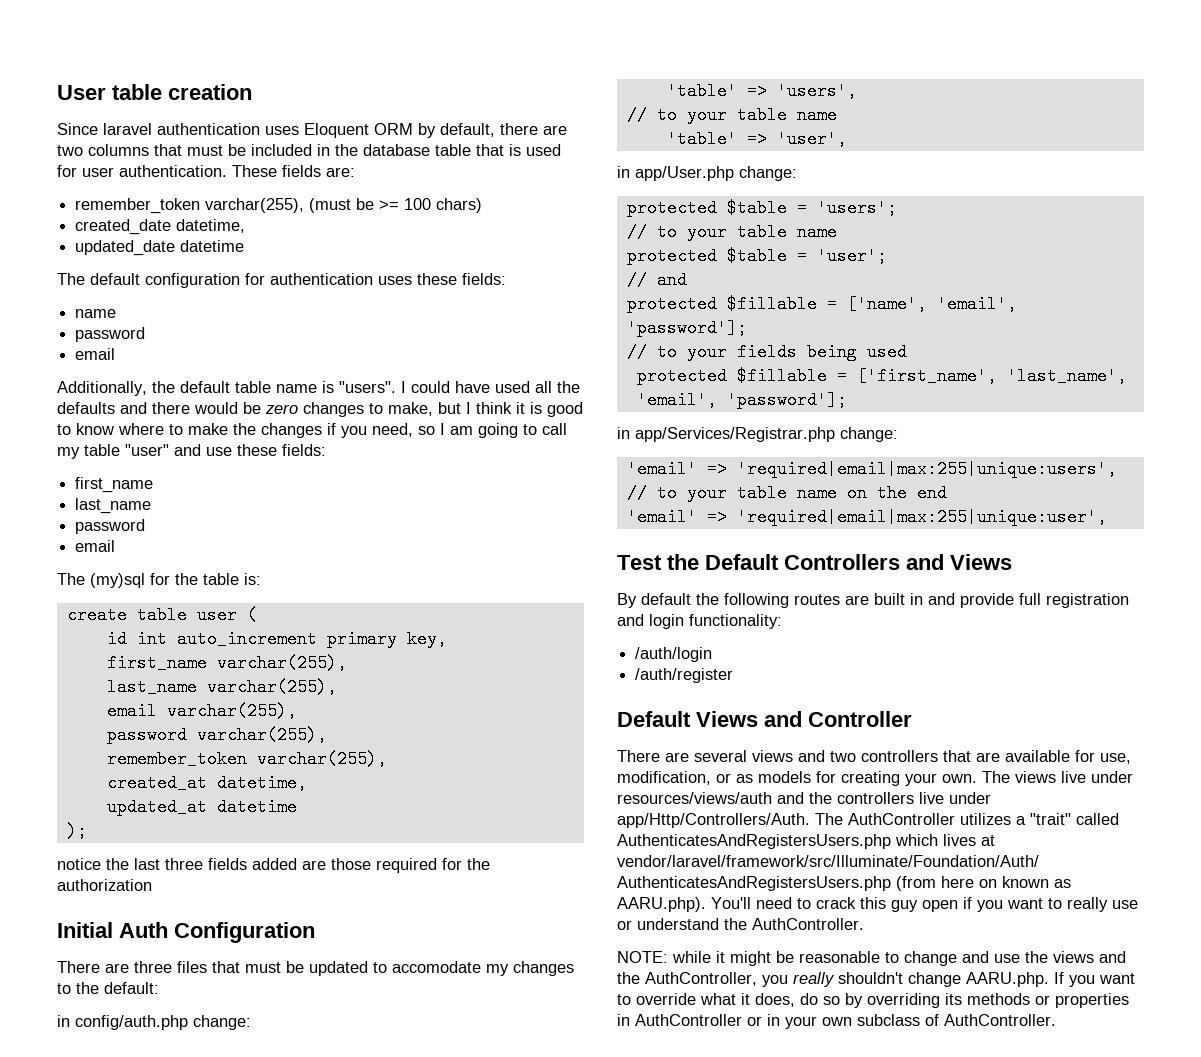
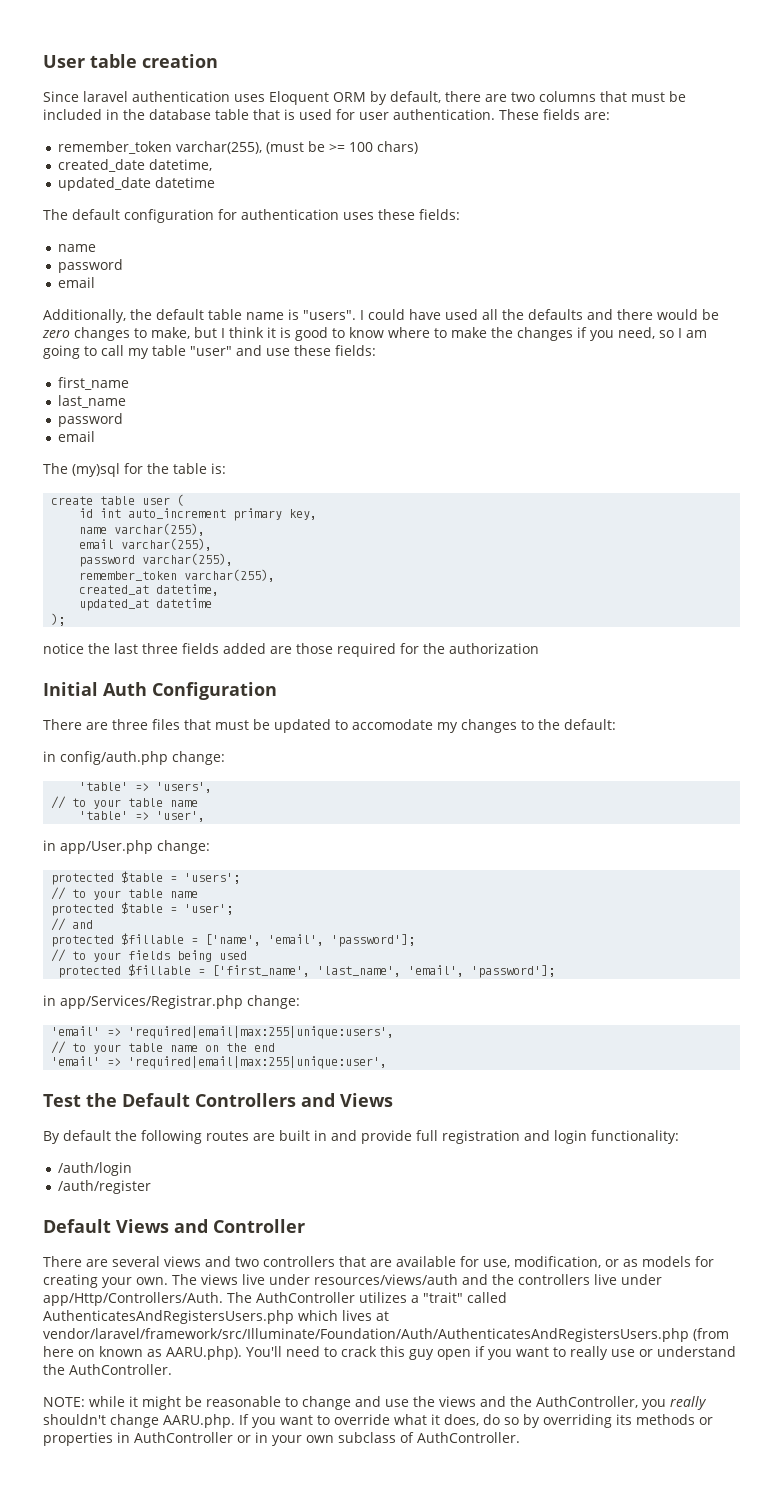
[106,654,347,672] [106,678,197,696] first_name varchar(255), // last_name -> [79,527,108,534] name

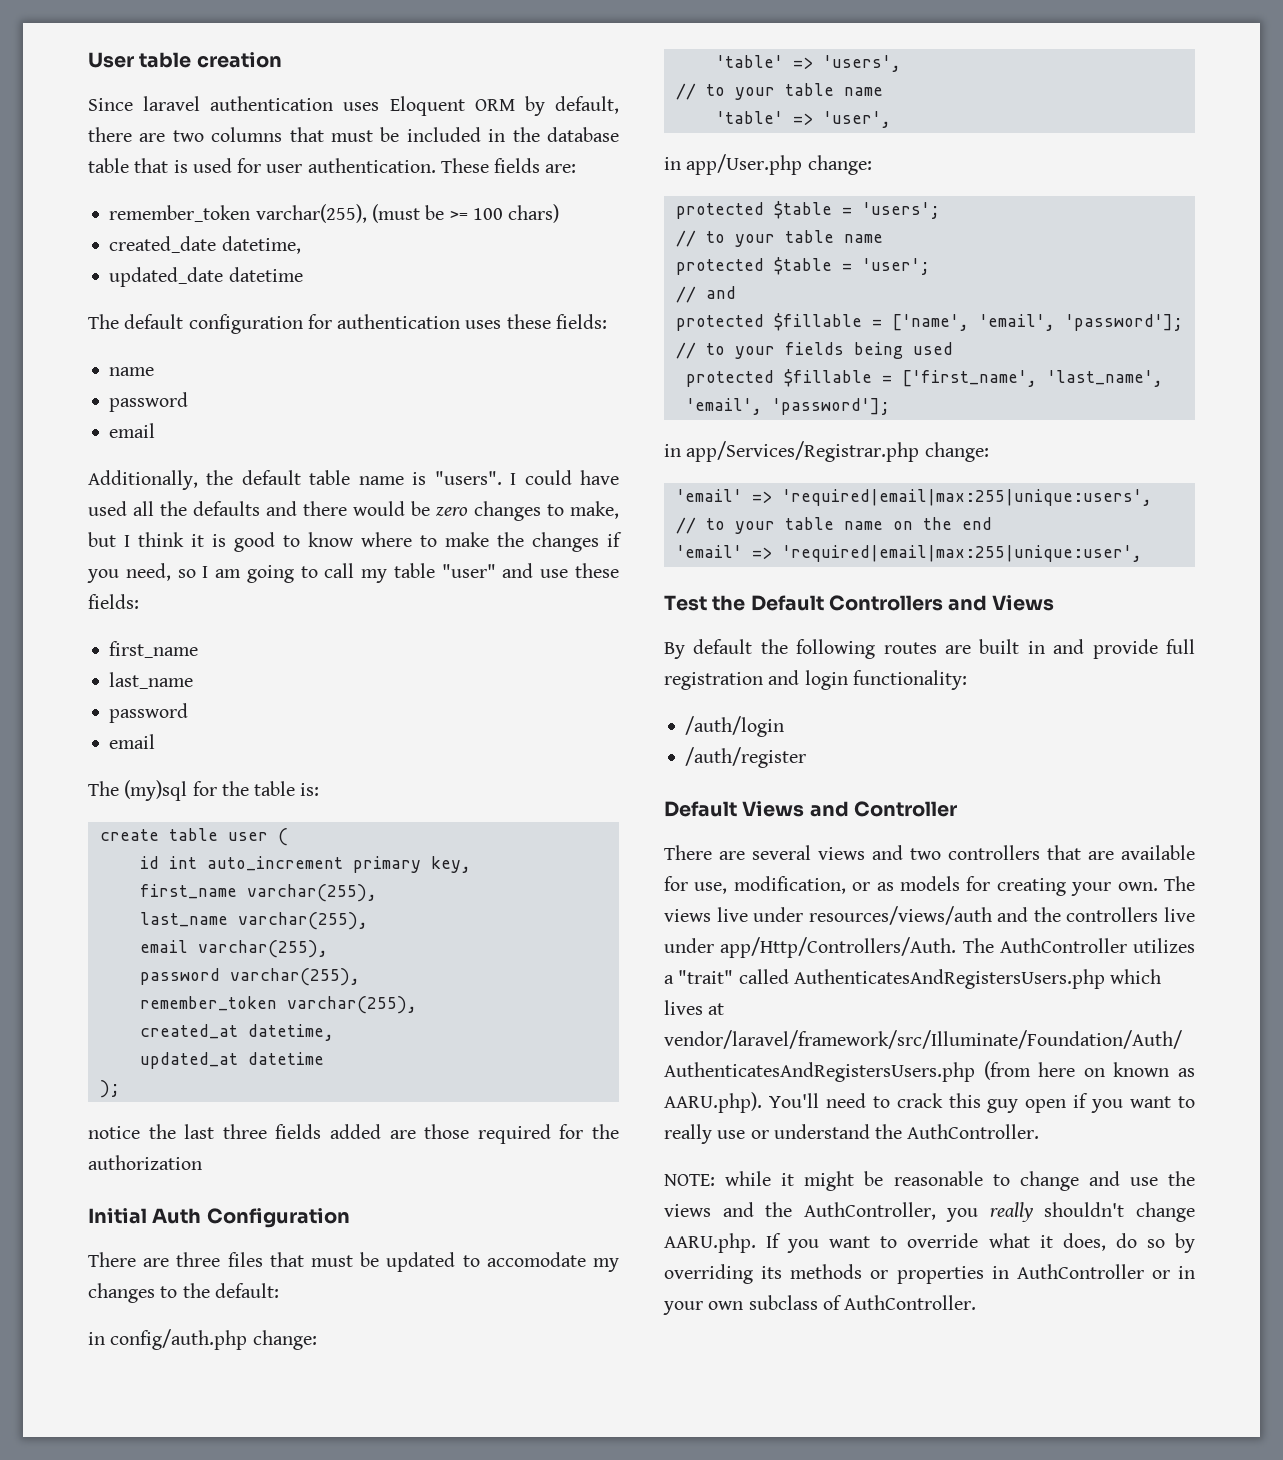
[79,527,108,534] name -> [139,884,377,902] [139,912,228,927] first_name varchar(255), // last_name

